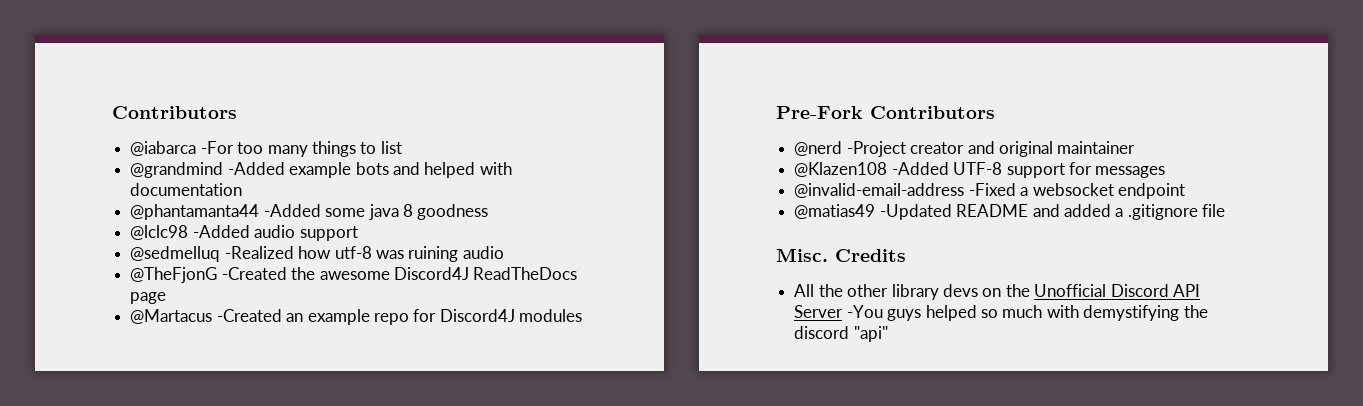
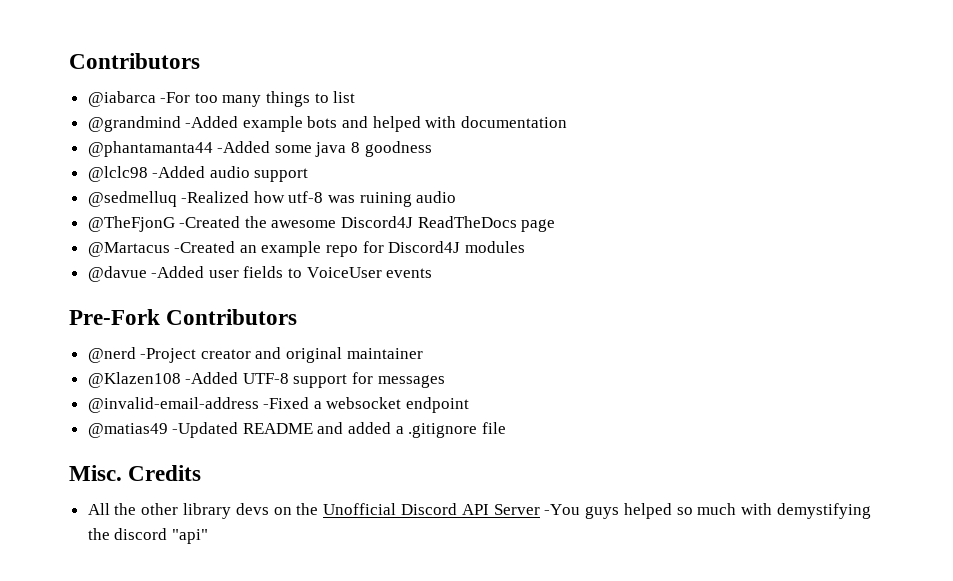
(583, 315) none -> [87,266,433,282] // @davue -Added user fields to VoiceUser events

